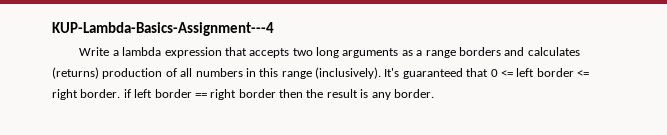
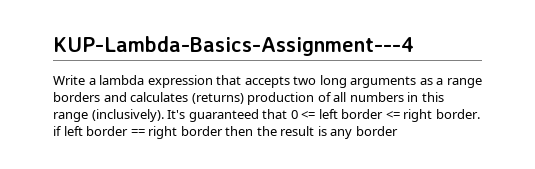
[393,89,434,98] border. -> [355,126,398,136] border

